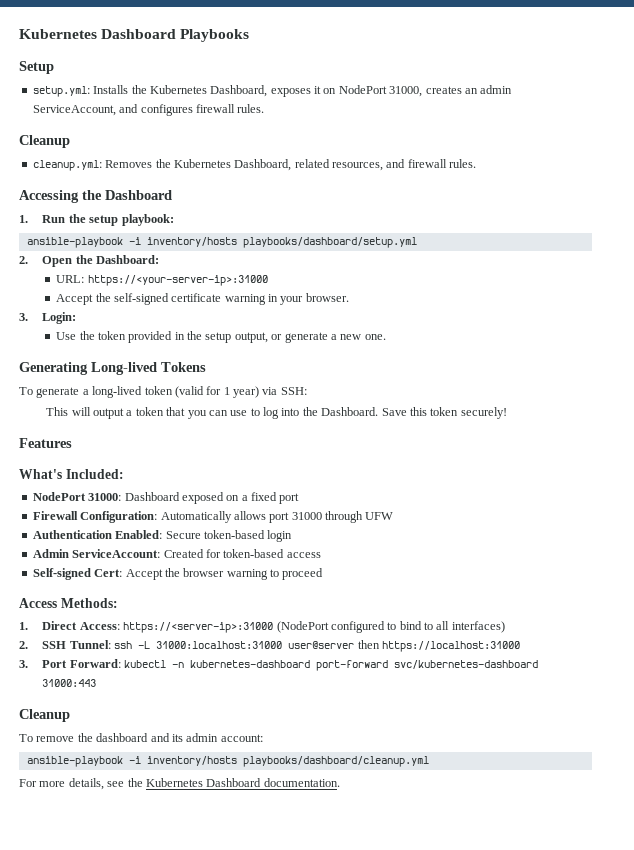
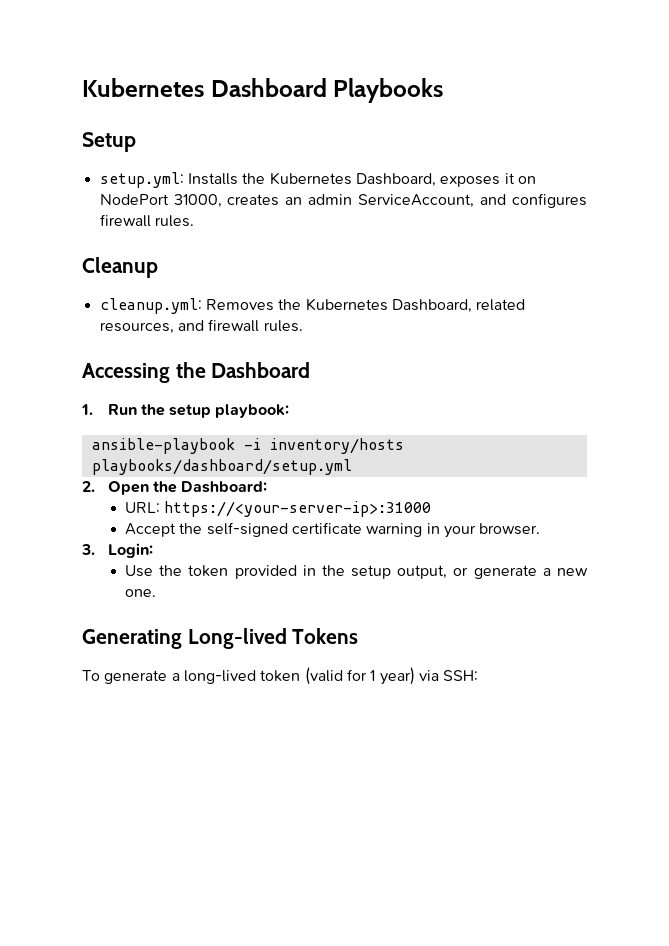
[46,407,507,419] [19,438,72,448] [19,469,124,479] [32,492,300,504] [32,511,394,523] [32,530,293,542] [32,549,321,558] [32,568,324,580] [19,598,118,608] [19,621,505,633] [19,640,520,652] [19,659,539,671] [42,679,97,687] [19,709,70,722] [19,733,263,742] [26,756,429,767] [19,778,340,790] // This will output a token that you can use to log into the Dashboard. Save this token securely! // Features // What's Included: // NodePort 31000: Dashboard exposed on a fixed port // Firewall Configuration: Automatically allows port 31000 through UFW // Authentication Enabled: Secure token-based login // Admin ServiceAccount: Created for token-based access // Self-signed Cert: Accept the browser warning to proceed // Access Methods: // 1. Direct Access: https://<server-ip>:31000 (NodePort configured to bind to all interfaces) // 2. SSH Tunnel: ssh -L 31000:localhost:31000 user@server then https://localhost:31000 // 3. Port Forward: kubectl -n kubernetes-dashboard port-forward svc/kubernetes-dashboard 31000:443 // Cleanup // To remove the dashboard and its admin account: // ansible-playbook -i inventory/hosts playbooks/dashboard/cleanup.yml // For more details, see the Kubernetes Dashboard documentation. -> (479, 675) none

